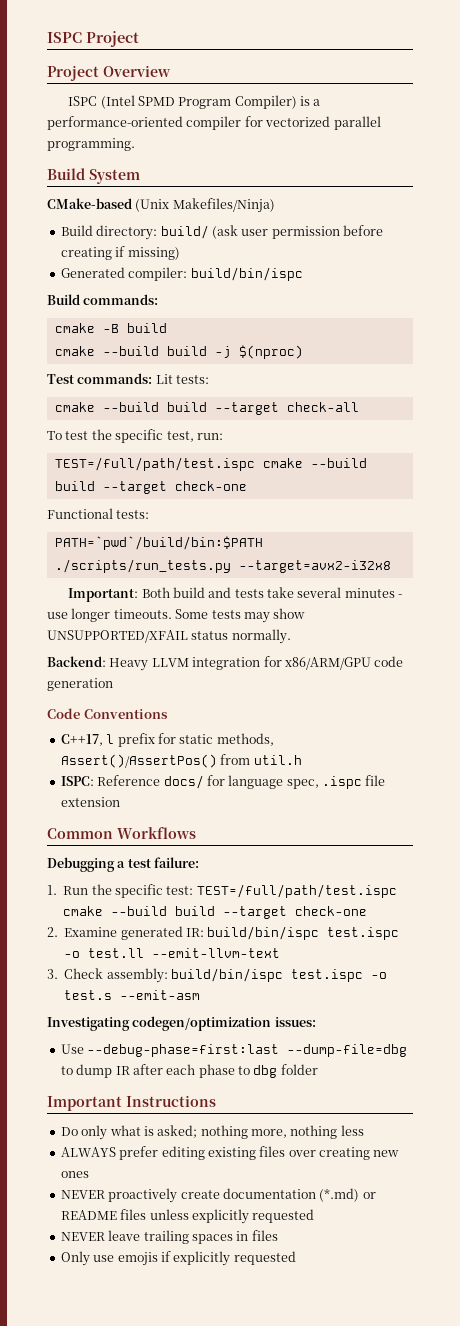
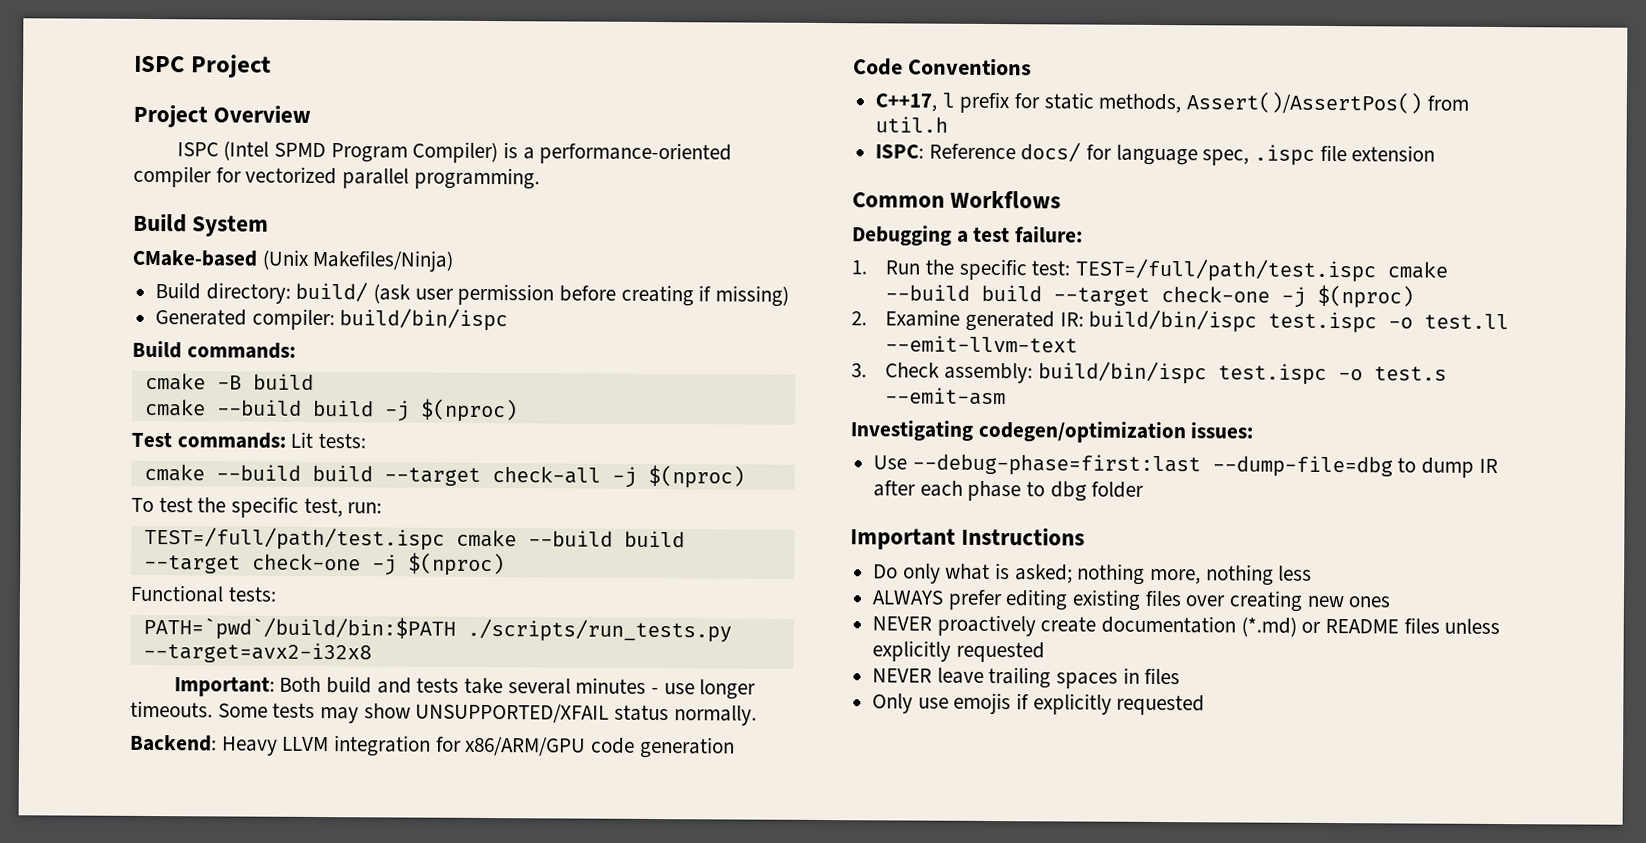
(359, 407) none -> [611,464,745,489] -j $(nproc)
(247, 486) none -> [371,552,505,577] -j $(nproc)
(368, 911) none -> [1281,284,1415,309] -j $(nproc)

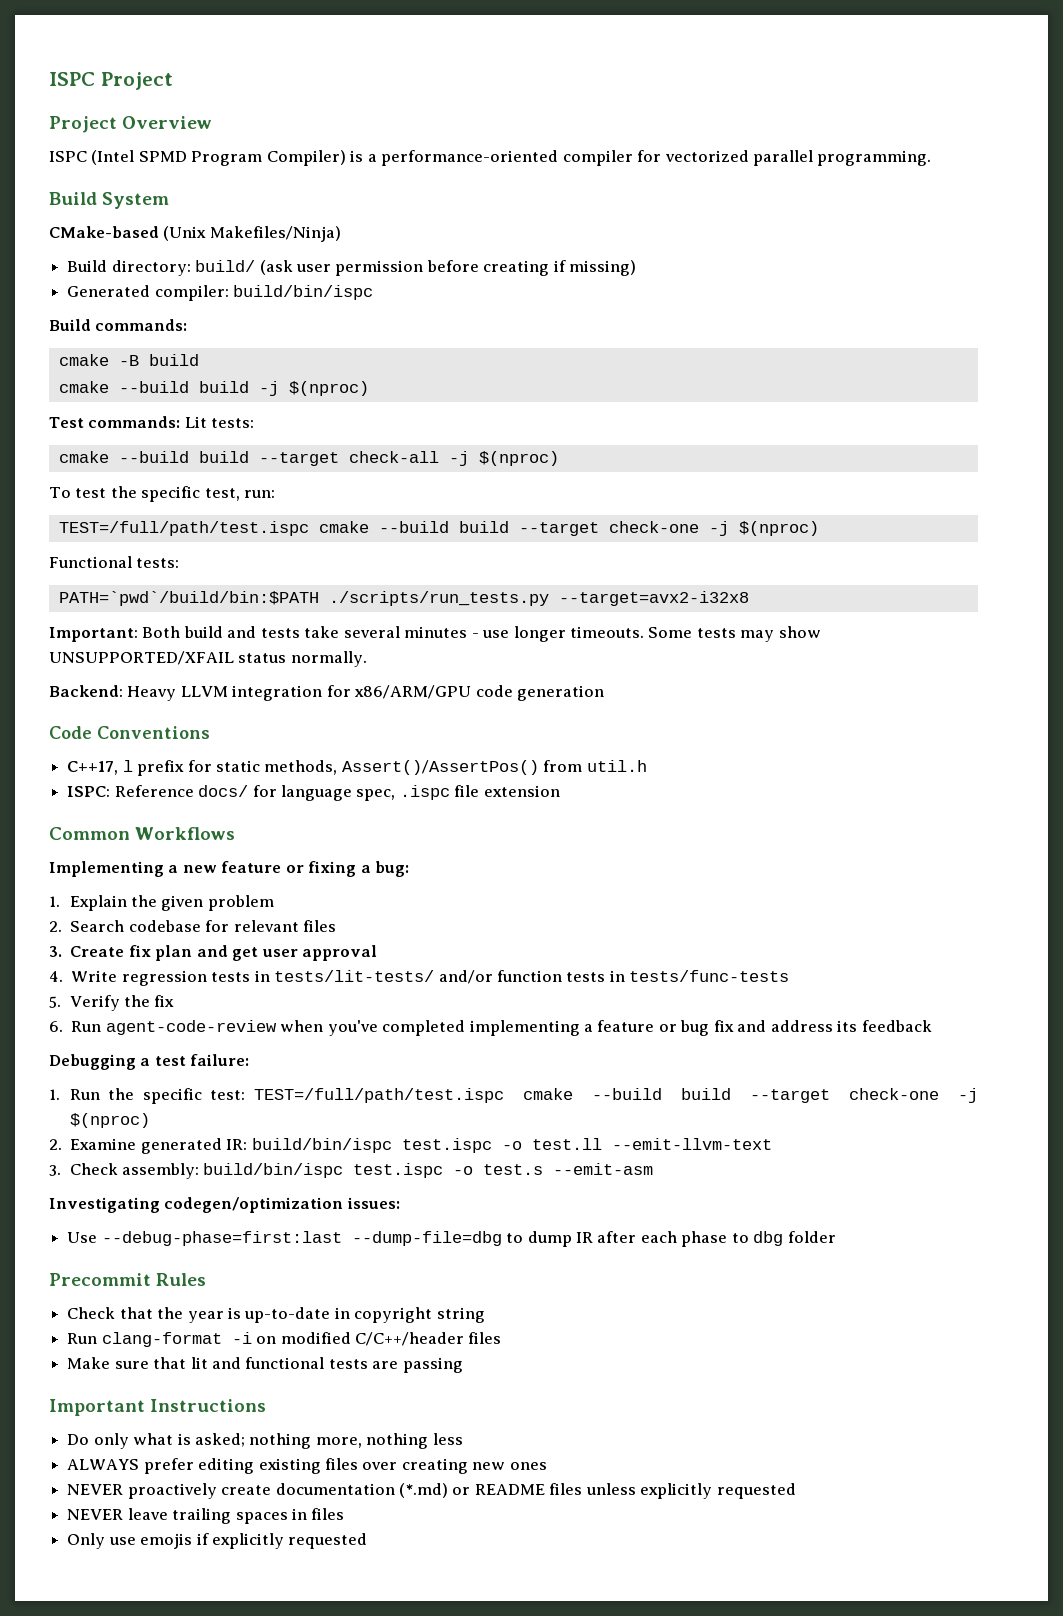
(1062, 199) none -> [49,861,410,877] [49,895,274,911] [49,920,337,932] [49,945,377,961] [49,970,790,986] [49,995,175,1011] [49,1020,932,1036] // Implementing a new feature or fixing a bug: // 1. Explain the given problem // 2. Search codebase for relevant files // 3. Create fix plan and get user approval // 4. Write regression tests in tests/lit-tests/ and/or function tests in tests/func-tests // 5. Verify the fix // 6. Run agent-code-review when you've completed implementing a feature or bug fix and address its feedback
(1145, 489) none -> [49,1273,207,1286] [67,1307,485,1323] [67,1332,502,1347] [67,1357,463,1373] // Precommit Rules // Check that the year is up-to-date in copyright string // Run clang-format -i on modified C/C++/header files // Make sure that lit and functional tests are passing

